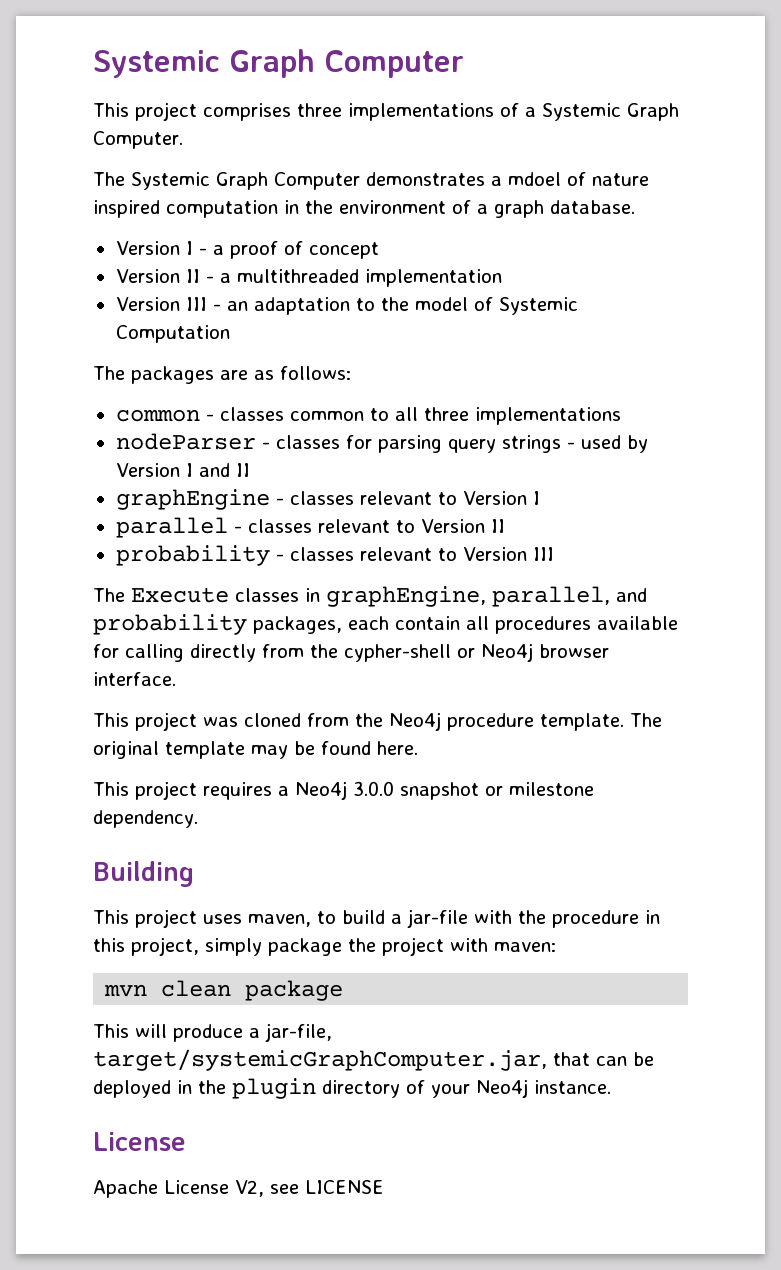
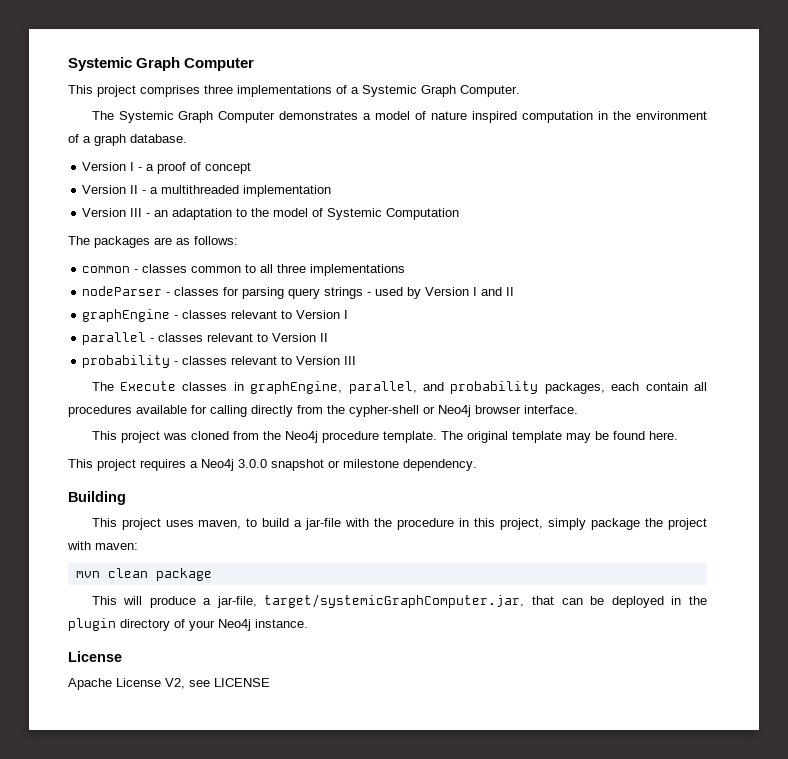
[508,172,561,186] mdoel -> [375,111,411,120] model

